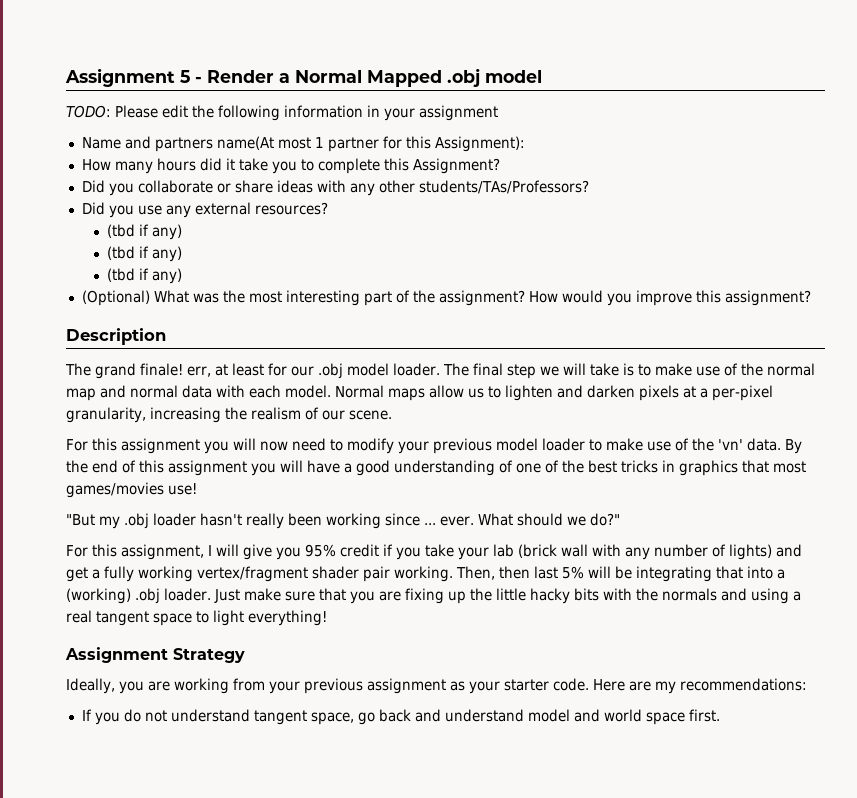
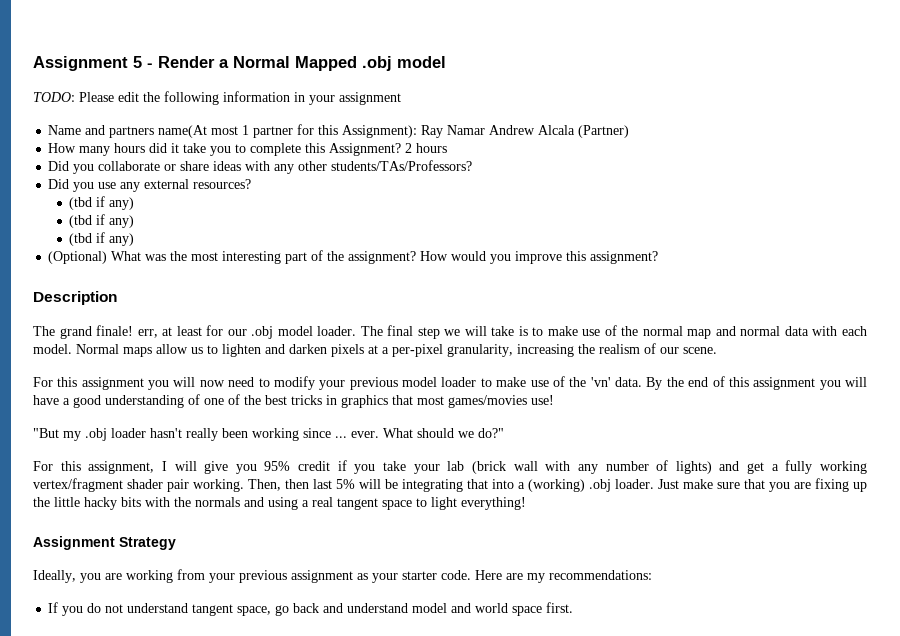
(525, 144) none -> [421,125,630,138] Ray Namar Andrew Alcala (Partner)
(500, 166) none -> [405,143,448,153] 2 hours

